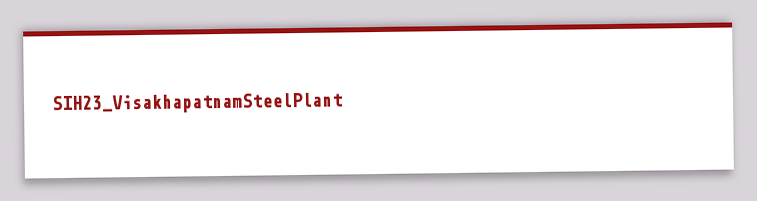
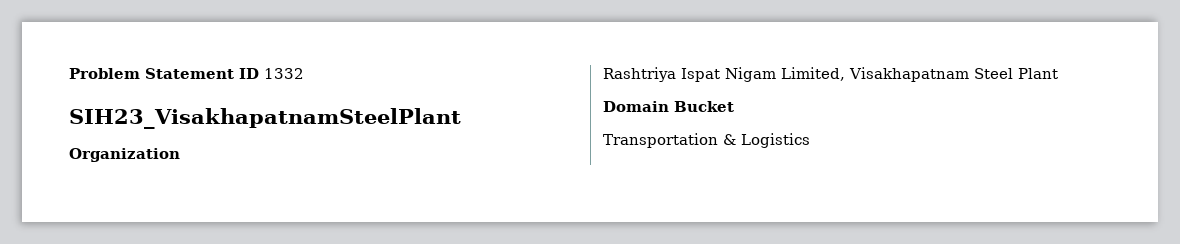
[51,92,343,115] SIH23_VisakhapatnamSteelPlant -> [69,68,304,79] [69,108,461,129] [69,148,180,162] [603,67,1058,82] [603,101,734,112] [603,133,810,148] Problem Statement ID 1332 // SIH23_VisakhapatnamSteelPlant // Organization // Rashtriya Ispat Nigam Limited, Visakhapatnam Steel Plant // Domain Bucket // Transportation & Logistics

